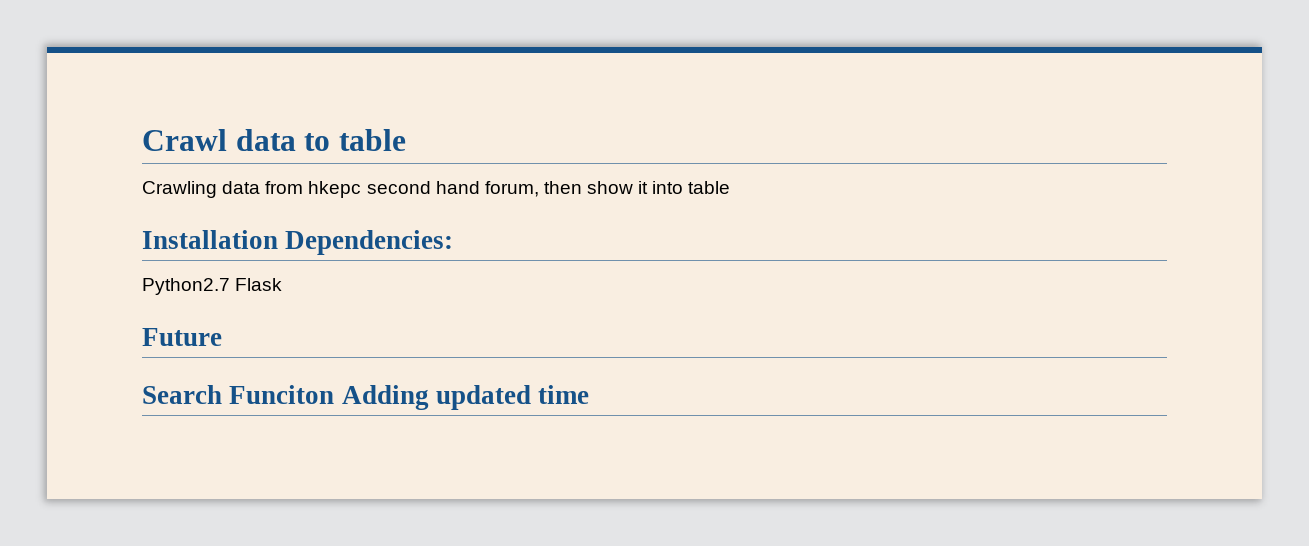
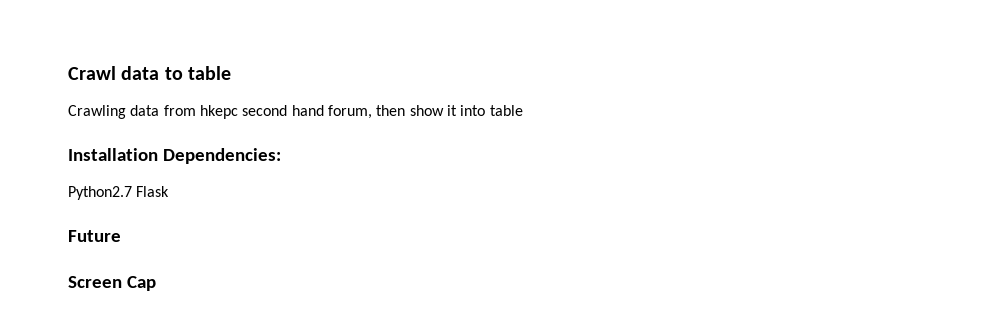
[142,385,590,410] Search Funciton Adding updated time -> [68,276,156,291] Screen Cap

